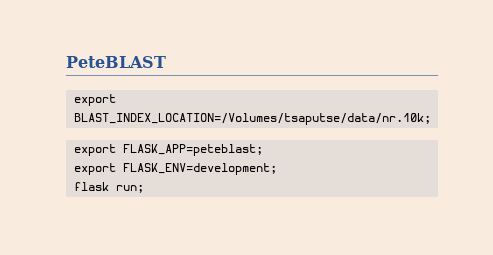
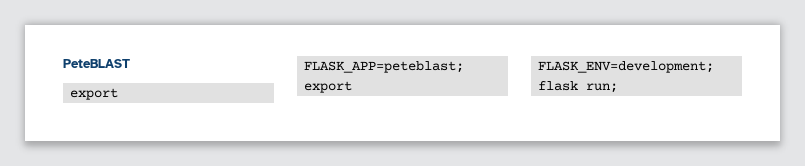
[73,94,116,106] [73,113,431,125] // export BLAST_INDEX_LOCATION=/Volumes/tsaputse/data/nr.10k; -> (130, 63) none

